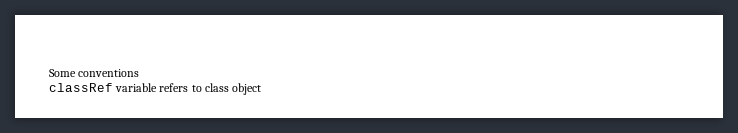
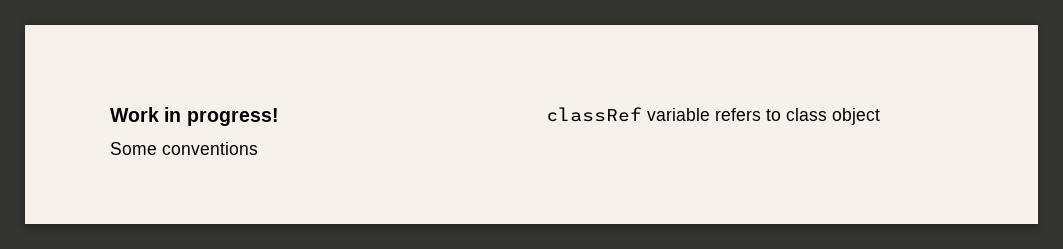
(49, 73) none -> [110,107,279,126] Work in progress! //

